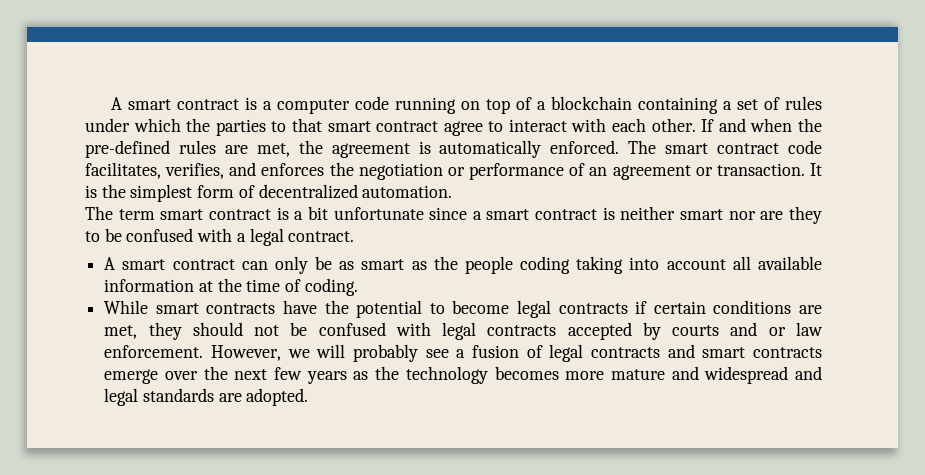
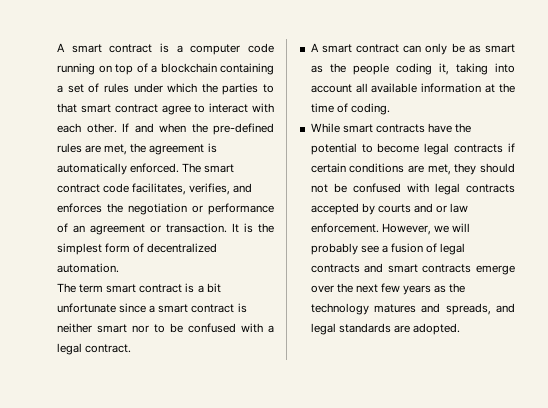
[760,206,822,224] are they -> (149, 329) none
(571, 265) none -> [438,63,449,75] it,
[494,366,789,384] becomes more mature and widespread -> [373,303,491,315] matures and spreads,

